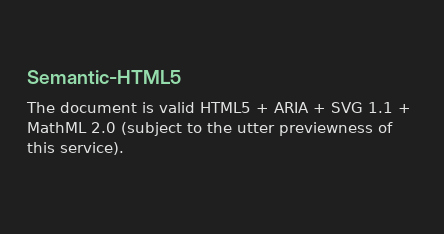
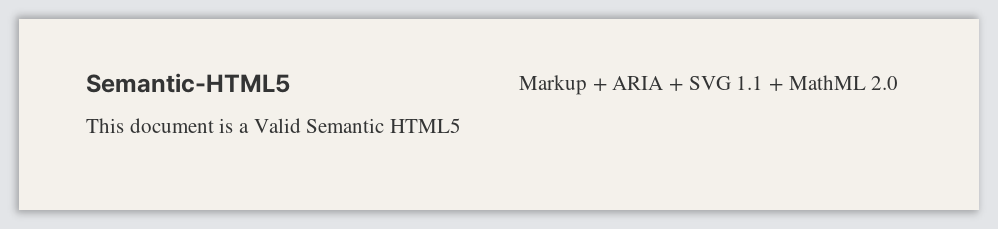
[26,102,55,113] The -> [86,118,124,133] This
[159,102,251,113] valid HTML5 -> [239,118,462,133] [519,75,587,95] a Valid Semantic HTML5 Markup
[121,122,393,136] [27,142,124,155] (subject to the utter previewness of this service). -> (899, 83) none

